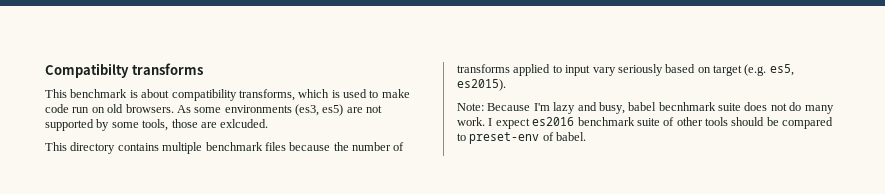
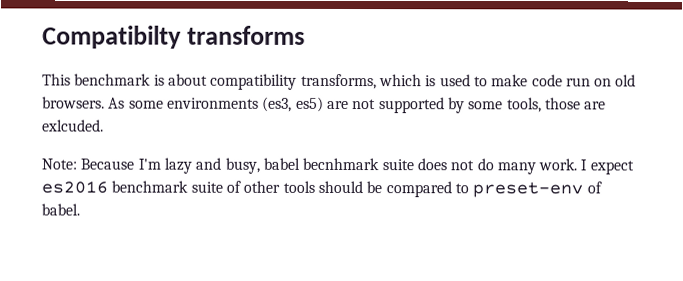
[45,142,405,154] [457,64,794,76] [457,79,506,91] // This directory contains multiple benchmark files because the number of transforms applied to input vary seriously based on target (e.g. es5, es2015). -> (104, 125) none

